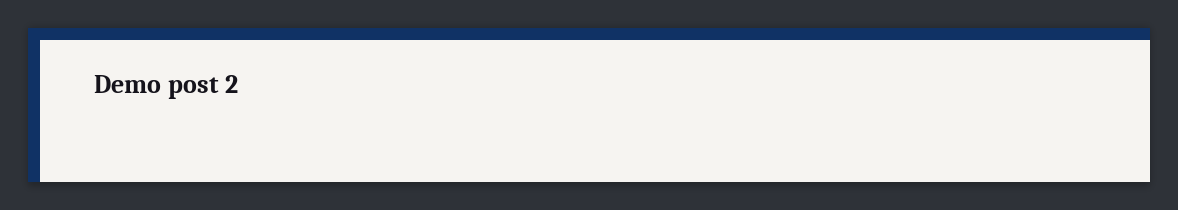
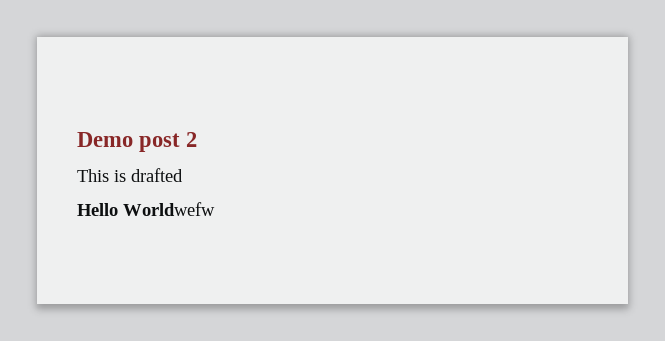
(239, 84) none -> [77,168,183,182] [77,202,215,216] // This is drafted // Hello Worldwefw

